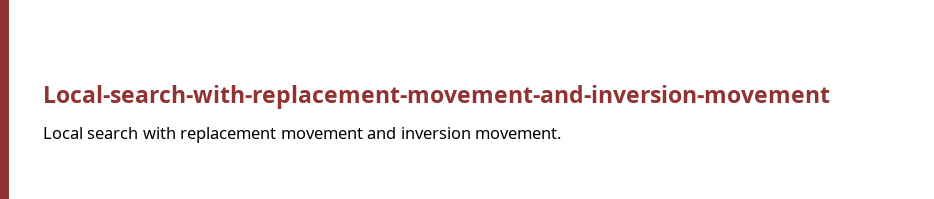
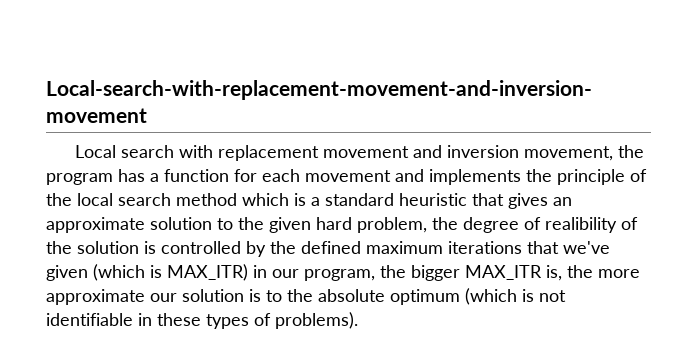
[475,128,562,139] movement. -> [524,145,645,161] [46,169,647,185] [46,193,572,209] [46,217,638,233] [46,241,610,257] [46,264,640,281] [46,288,566,305] [46,312,358,329] movement, the program has a function for each movement and implements the principle of the local search method which is a standard heuristic that gives an approximate solution to the given hard problem, the degree of realibility of the solution is controlled by the defined maximum iterations that we've given (which is MAX_ITR) in our program, the bigger MAX_ITR is, the more approximate our solution is to the absolute optimum (which is not identifiable in these types of problems).

